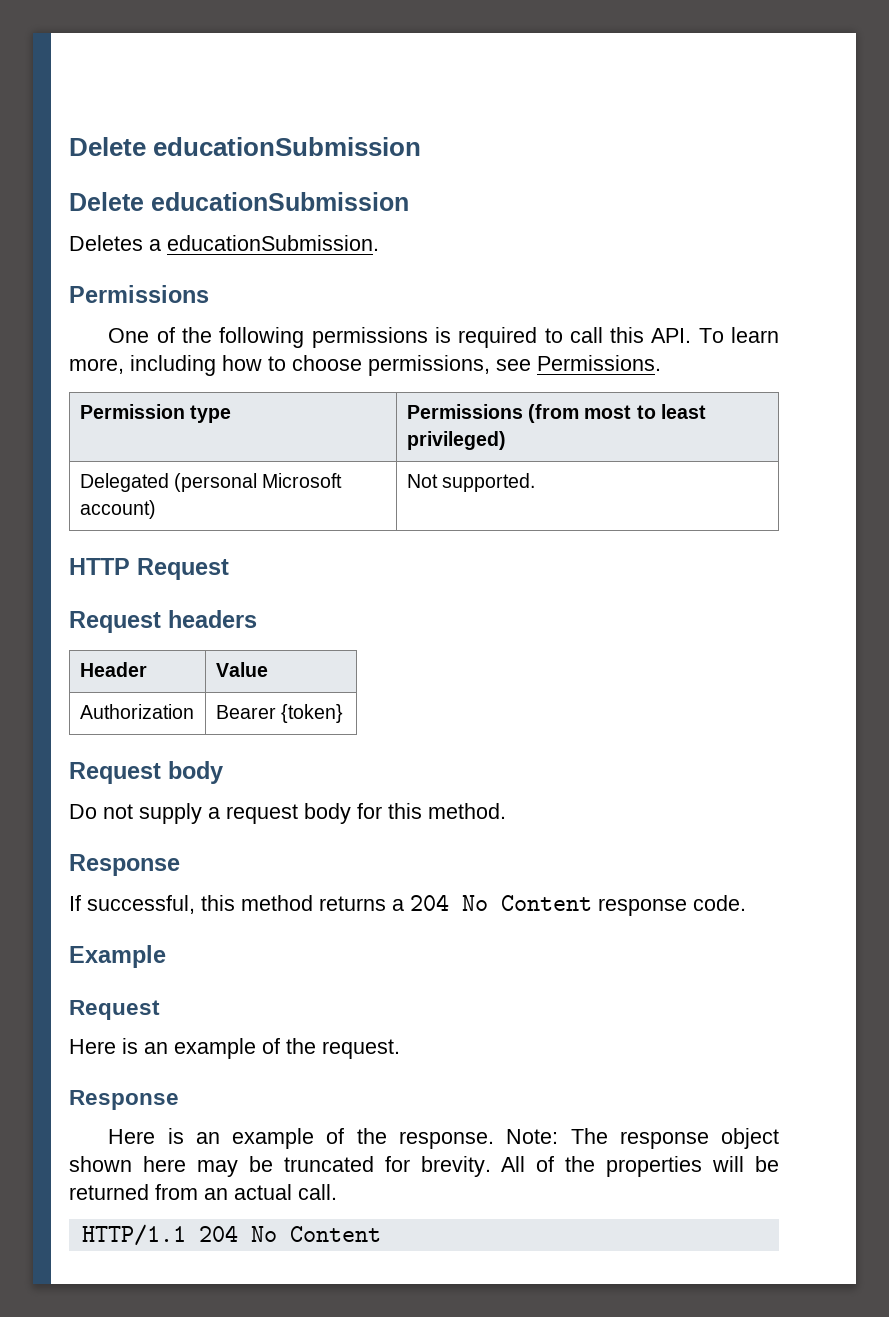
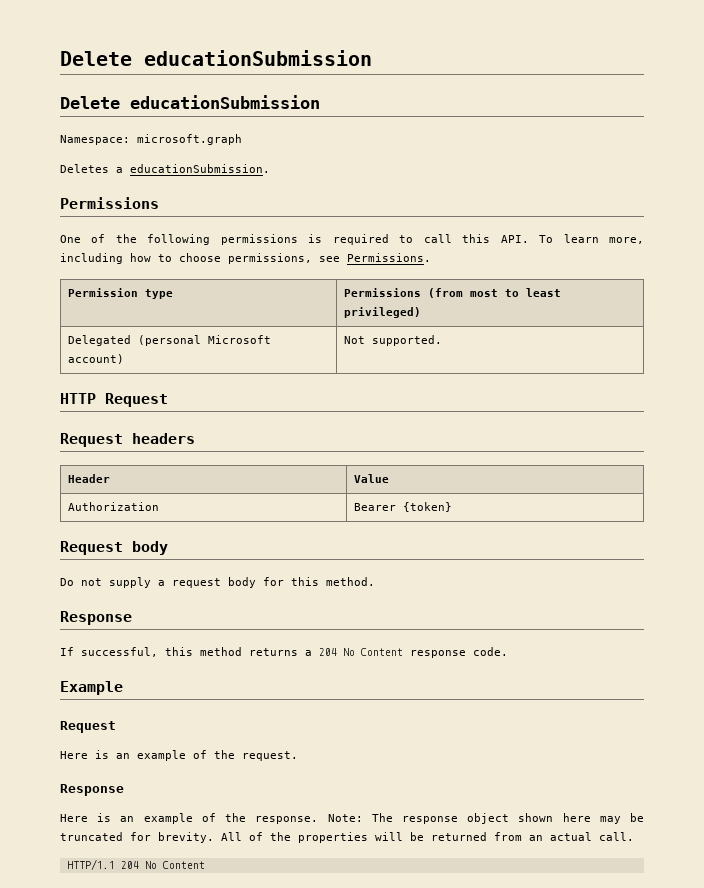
(409, 201) none -> [60,134,242,145] // Namespace: microsoft.graph

